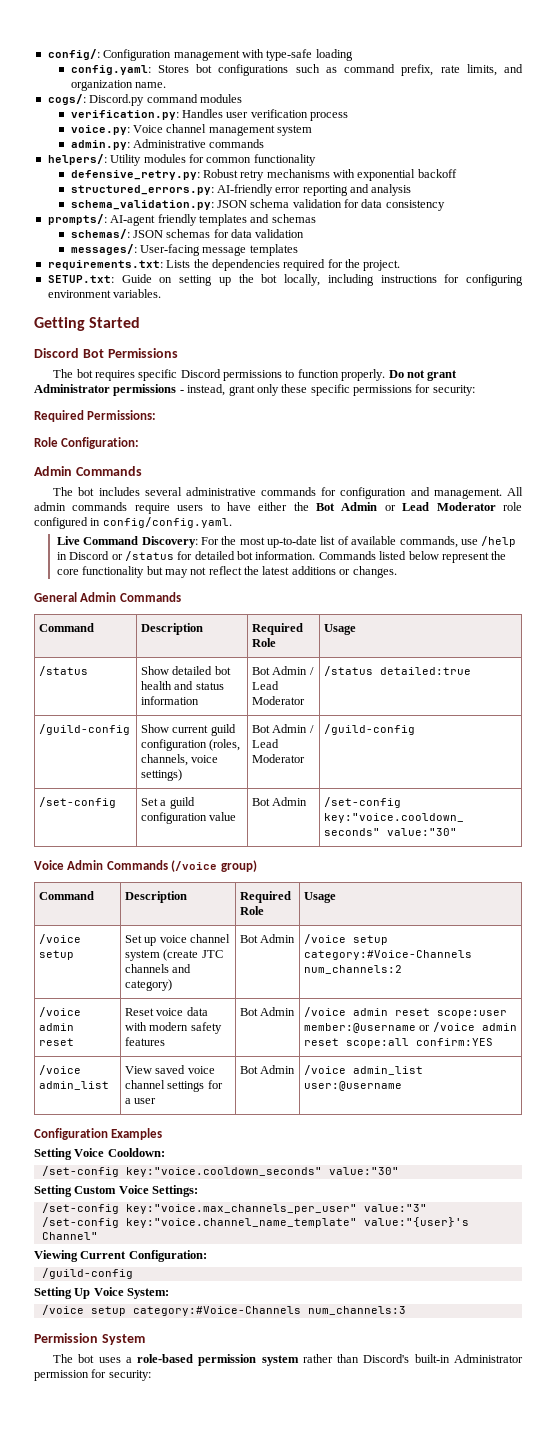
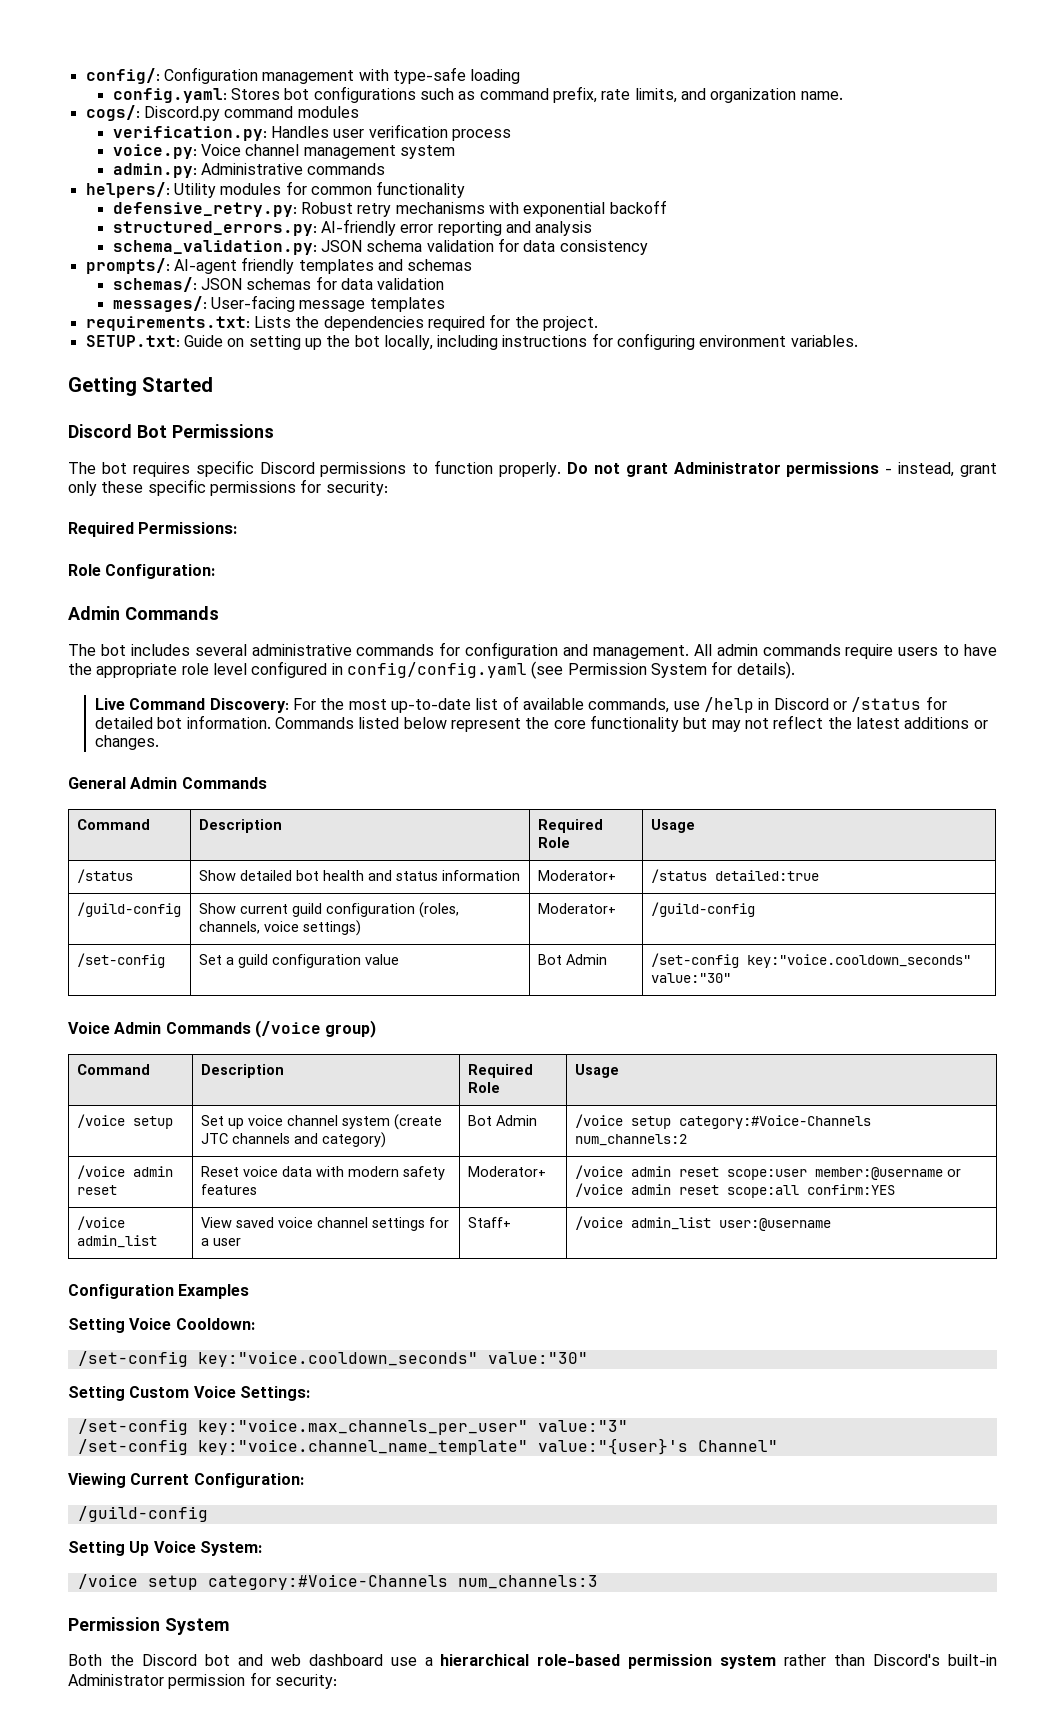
[258,502,522,511] [34,517,232,529] either the Bot Admin or Lead Moderator role configured in config/config.yaml. -> [68,661,795,679] the appropriate role level configured in config/config.yaml (see Permission System for details).
[252,666,314,675] [252,681,280,690] [252,696,306,705] Bot Admin / Lead Moderator -> [537,870,616,881] Moderator+
[252,724,314,733] [252,739,280,748] [252,754,306,763] Bot Admin / Lead Moderator -> [537,903,616,914] Moderator+
[240,1007,296,1016] Bot Admin -> [467,1166,546,1177] Moderator+
[240,1065,296,1074] Bot Admin -> [467,1217,511,1228] Staff+
[53,1354,132,1363] The bot uses a -> [68,1654,530,1666] Both the Discord bot and web dashboard use a hierarchical

